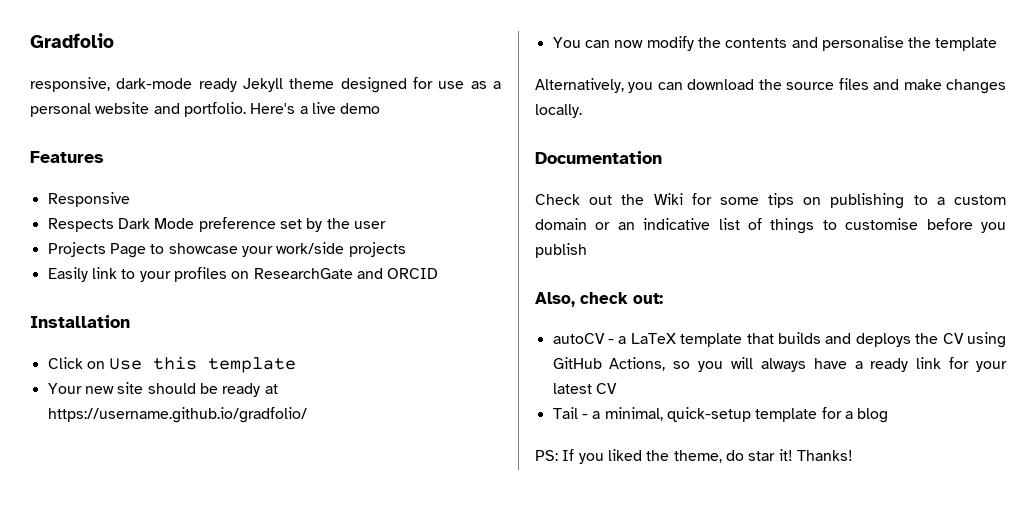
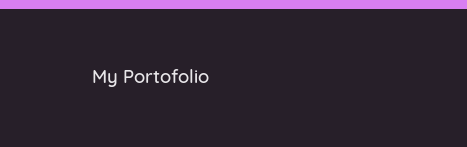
[30,33,114,48] [30,77,501,93] [30,102,381,117] [30,151,104,163] [47,192,130,207] [47,217,386,232] [47,242,406,258] [47,267,439,282] [30,315,130,328] [47,356,297,373] [47,382,278,397] [47,407,307,423] [552,36,998,51] [535,78,1007,94] [535,104,582,118] [535,151,662,164] [535,193,1006,209] [535,218,1006,234] [535,243,587,258] [535,292,663,307] [552,332,1006,348] [552,357,1007,372] [552,383,617,394] [552,407,889,423] [535,449,853,464] Gradfolio // responsive, dark-mode ready Jekyll theme designed for use as a personal website and portfolio. Here's a live demo // Features // Responsive // Respects Dark Mode preference set by the user // Projects Page to showcase your work/side projects // Easily link to your profiles on ResearchGate and ORCID // Installation // Click on Use this template // Your new site should be ready at https://username.github.io/gradfolio/ // You can now modify the contents and personalise the template // Alternatively, you can download the source files and make changes locally. // Documentation // Check out the Wiki for some tips on publishing to a custom domain or an indicative list of things to customise before you publish // Also, check out: // autoCV - a LaTeX template that builds and deploys the CV using GitHub Actions, so you will always have a ready link for your latest CV // Tail - a minimal, quick-setup template for a blog // PS: If you liked the theme, do star it! Thanks! -> [92,69,209,87] My Portofolio

